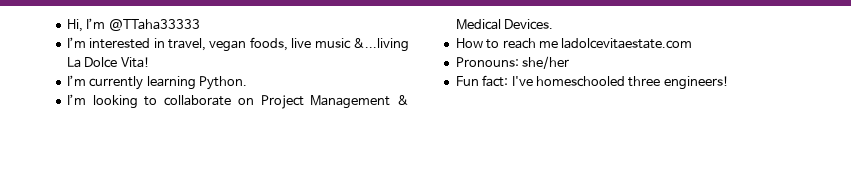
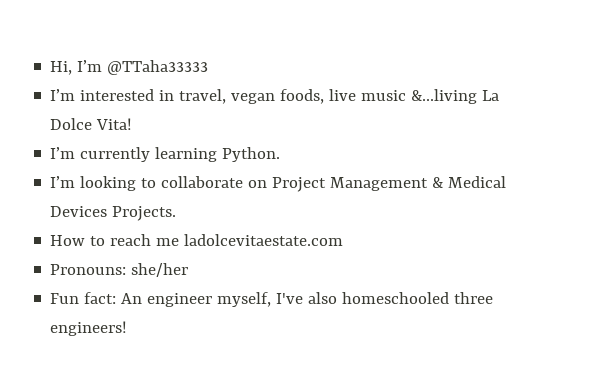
[504,19,554,30] Devices. -> [50,206,177,221] Devices Projects.
[511,76,533,86] I've -> [121,292,338,307] An engineer myself, I've also

